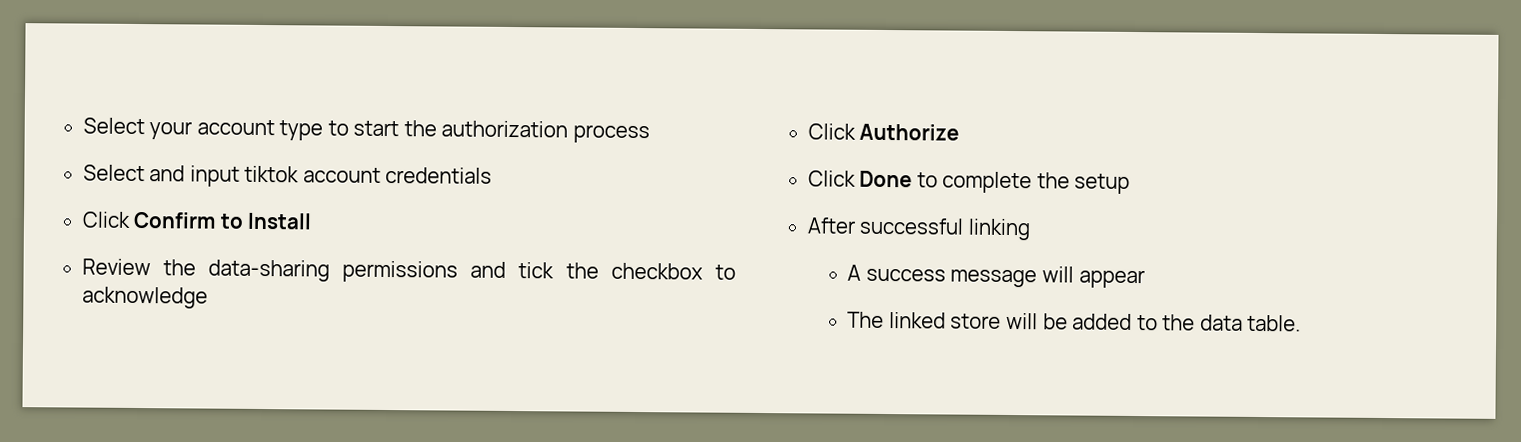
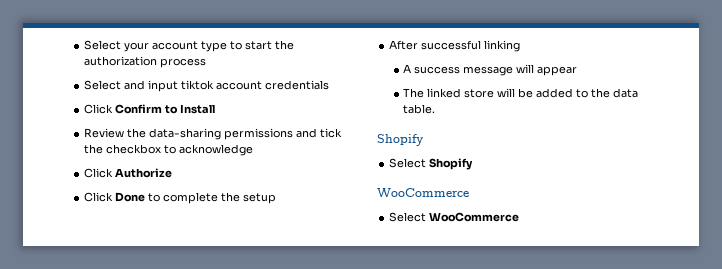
(1302, 323) none -> [377,134,424,146] [389,158,474,170] [377,188,469,198] [389,212,520,222] // Shopify // Select Shopify // WooCommerce // Select WooCommerce

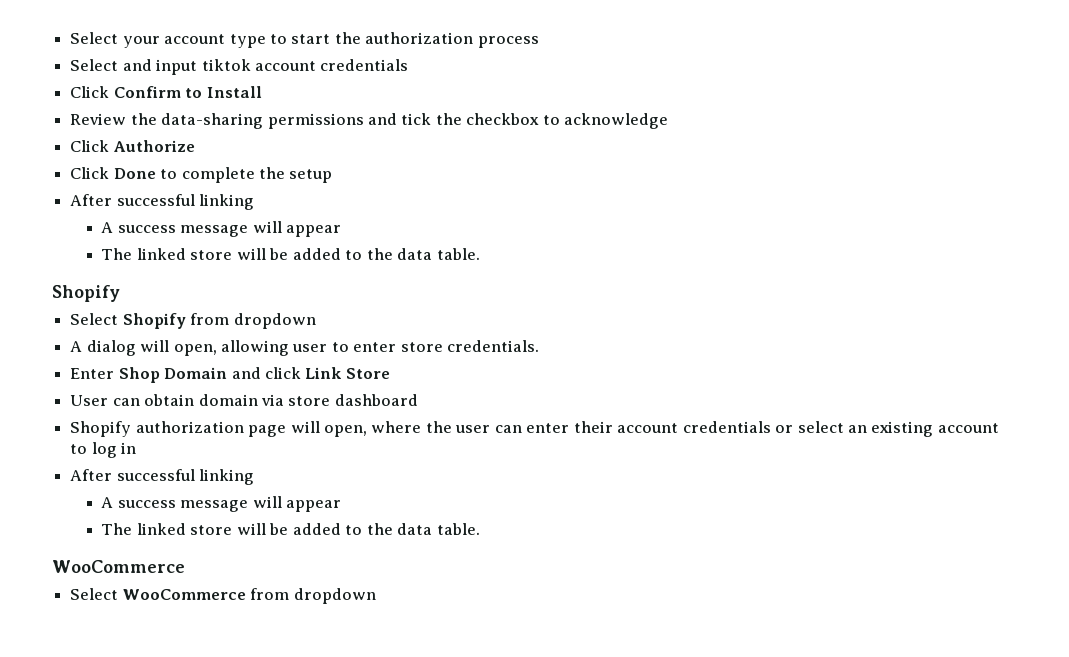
(474, 164) none -> [190,313,316,329] [70,340,540,356] [70,367,390,383] [70,394,418,406] [70,421,999,437] [70,442,137,458] [70,469,255,485] [101,496,342,512] [101,523,480,535] from dropdown // A dialog will open, allowing user to enter store credentials. // Enter Shop Domain and click Link Store // User can obtain domain via store dashboard // Shopify authorization page will open, where the user can enter their account credentials or select an existing account to log in // After successful linking // A success message will appear // The linked store will be added to the data table.
(520, 217) none -> [250,588,376,604] from dropdown

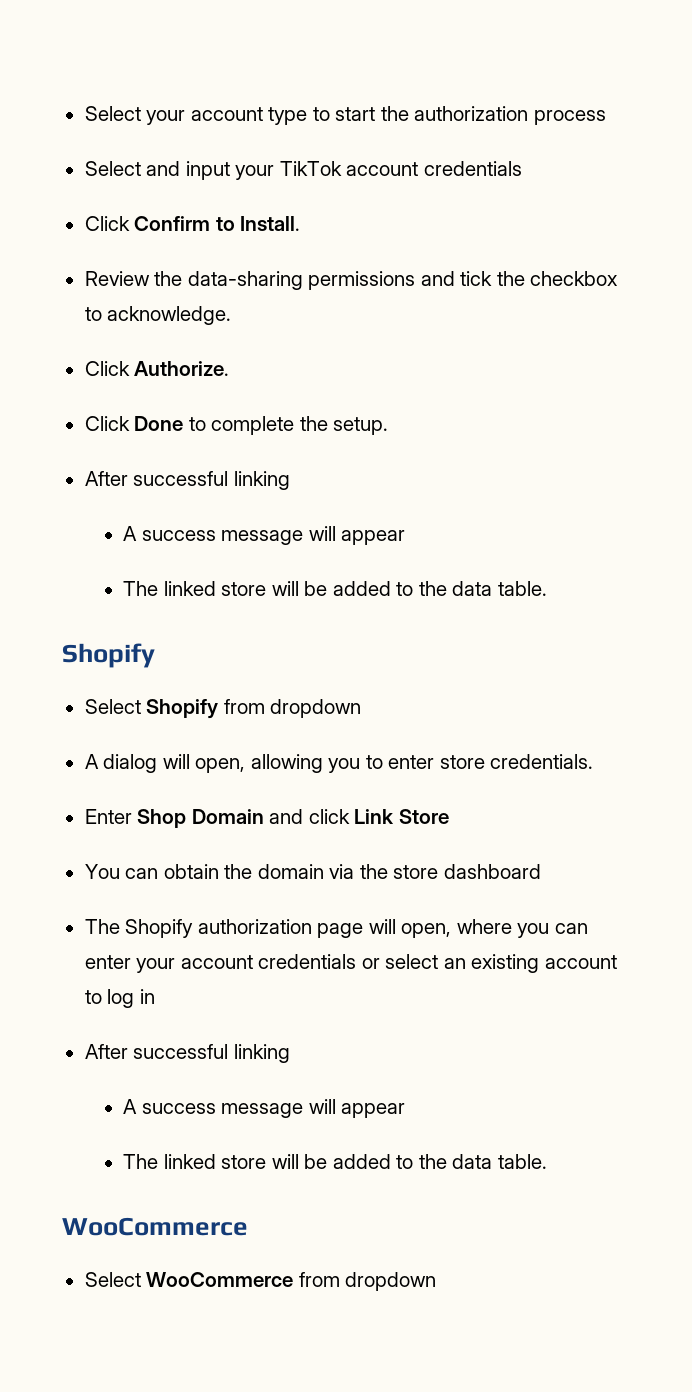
[201,59,251,71] tiktok -> [235,161,342,180] your TikTok
[206,86,262,98] Install -> [240,216,301,231] Install.
[564,113,669,129] [70,140,195,152] acknowledge // Click Authorize -> [107,306,232,325] [84,361,230,376] acknowledge. // Click Authorize.
[289,169,333,183] setup -> [333,417,389,435] setup.
[292,344,328,352] user -> [328,758,361,773] you
[70,395,109,406] User -> [84,864,120,879] You
(195, 400) none -> [224,864,253,879] the
(284, 400) none -> [359,864,388,879] the
(418, 400) none -> [84,919,120,934] The
[425,421,491,433] the user -> [517,923,550,938] you
[573,421,613,433] their -> [136,958,176,973] your

